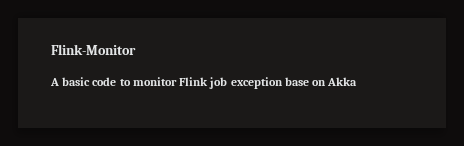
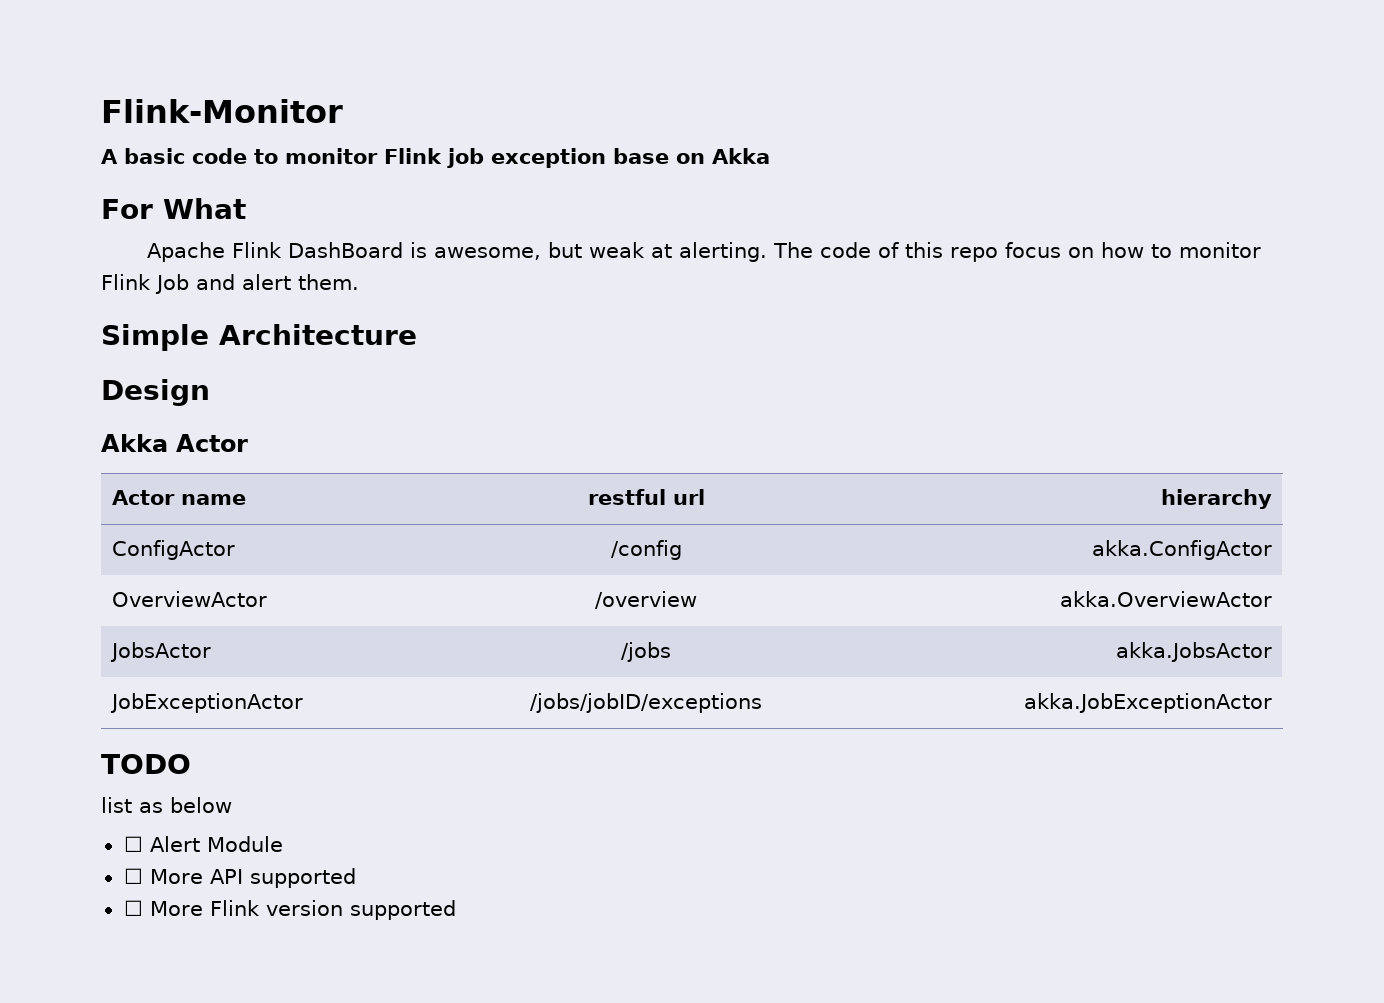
(358, 81) none -> [101,198,246,219] [146,242,1261,262] [101,274,359,294] [101,324,417,351] [101,379,210,406] [101,434,248,452] [112,490,247,505] [587,489,705,505] [1160,489,1272,509] [112,540,236,560] [610,540,682,560] [1091,540,1272,560] [112,591,268,607] [595,591,697,609] [1059,591,1272,607] [110,642,212,662] [621,642,671,662] [1115,642,1272,662] [110,693,304,713] [530,693,762,713] [1023,693,1272,713] [101,754,191,774] [101,797,232,813] [123,836,283,852] [123,868,356,888] [123,900,456,920] // For What // Apache Flink DashBoard is awesome, but weak at alerting. The code of this repo focus on how to monitor Flink Job and alert them. // Simple Architecture // Design // Akka Actor // Actor name | restful url | hierarchy // ConfigActor | /config | akka.ConfigActor // OverviewActor | /overview | akka.OverviewActor // JobsActor | /jobs | akka.JobsActor // JobExceptionActor | /jobs/jobID/exceptions | akka.JobExceptionActor // TODO // list as below // ☐ Alert Module // ☐ More API supported // ☐ More Flink version supported

